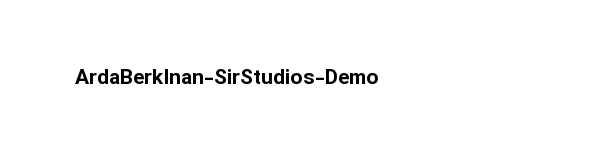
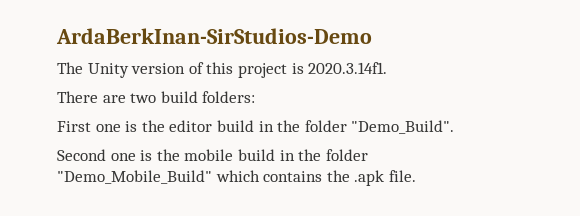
(379, 76) none -> [57,62,388,78] [57,91,256,103] [57,120,455,134] [57,149,368,161] [57,170,416,186] // The Unity version of this project is 2020.3.14f1. // There are two build folders: // First one is the editor build in the folder "Demo_Build". // Second one is the mobile build in the folder "Demo_Mobile_Build" which contains the .apk file.

